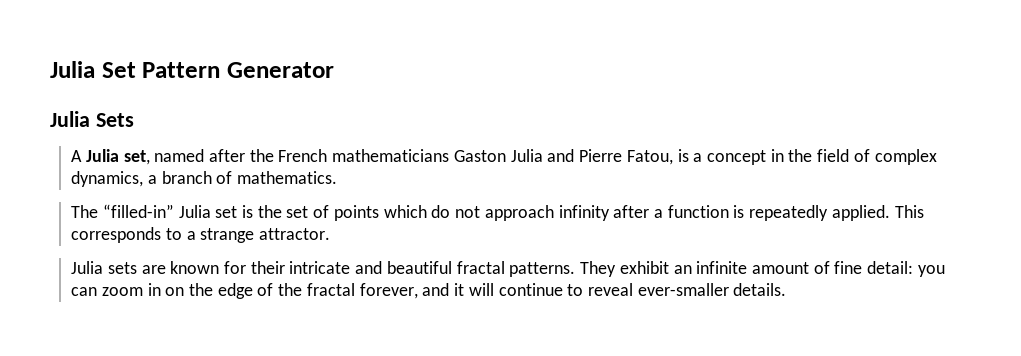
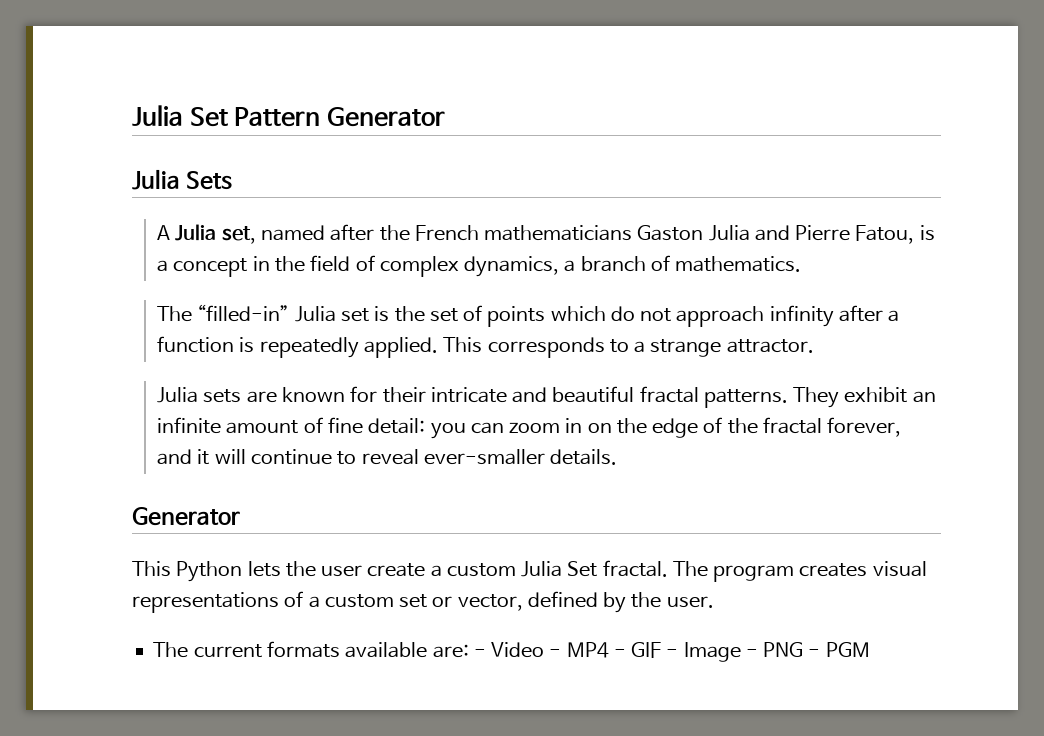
(787, 289) none -> [132,507,240,526] [132,560,927,582] [132,591,714,613] [153,641,870,662] // Generator // This Python lets the user create a custom Julia Set fractal. The program creates visual representations of a custom set or vector, defined by the user. // The current formats available are: - Video - MP4 - GIF - Image - PNG - PGM

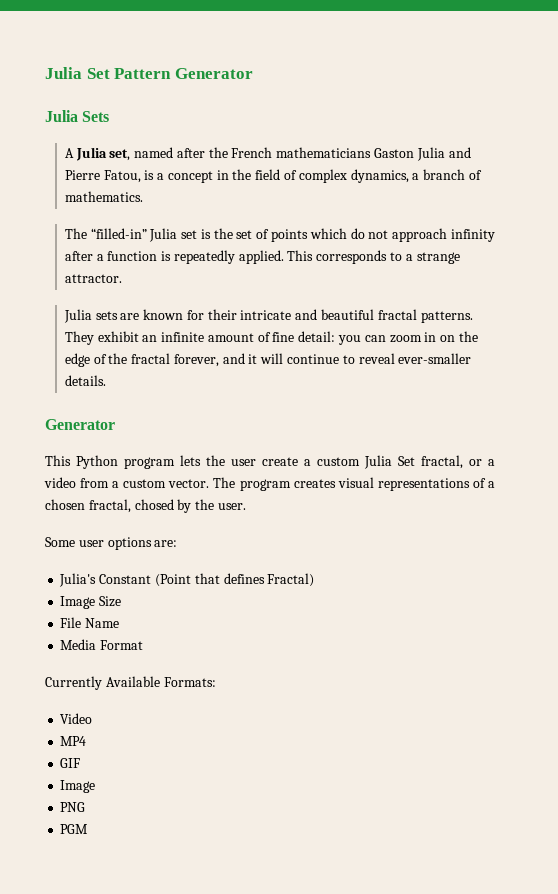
(243, 571) none -> [124,457,175,469] program
[602,560,668,577] fractal. -> [421,455,495,469] [44,477,210,488] fractal, or a video from a custom vector.
[324,591,714,613] [153,641,486,658] custom set or vector, defined by the user. // The current formats available are: - -> [45,499,246,513] [45,537,178,550] [59,573,315,587] [60,596,122,609] [60,617,120,628] [60,639,144,650] [45,676,216,690] chosen fractal, chosed by the user. // Some user options are: // Julia's Constant (Point that defines Fractal) // Image Size // File Name // Media Format // Currently Available Formats: //
[549,649,562,657] - -> (93, 718) //
[613,649,626,657] - -> (87, 741) //
[666,642,758,662] - Image - -> [60,780,96,793] // Image //
[808,649,821,657] - -> (86, 807) //

